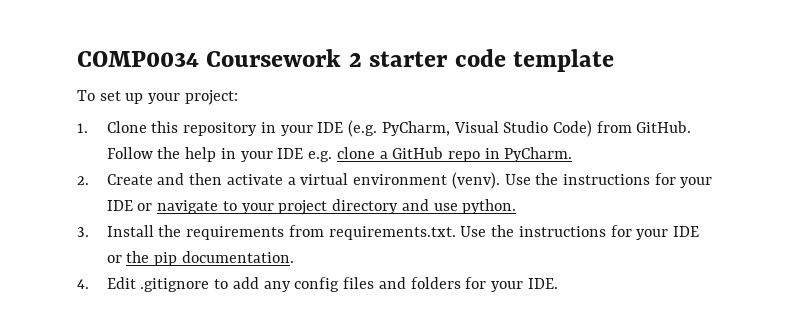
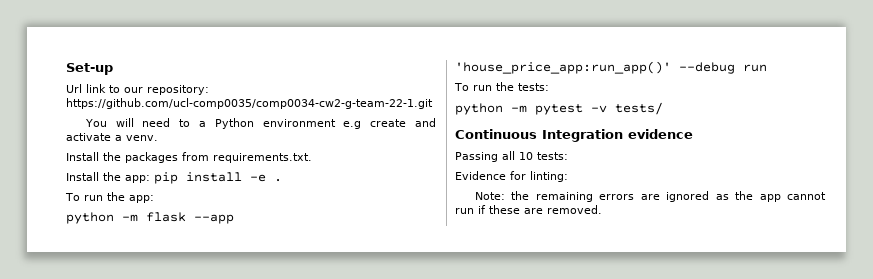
[77,49,615,72] [77,90,238,105] [77,120,692,137] [106,147,573,162] [77,172,713,189] [106,199,517,215] [77,225,699,240] [106,251,294,266] [77,277,558,292] COMP0034 Coursework 2 starter code template // To set up your project: // 1. Clone this repository in your IDE (e.g. PyCharm, Visual Studio Code) from GitHub. Follow the help in your IDE e.g. clone a GitHub repo in PyCharm. // 2. Create and then activate a virtual environment (venv). Use the instructions for your IDE or navigate to your project directory and use python. // 3. Install the requirements from requirements.txt. Use the instructions for your IDE or the pip documentation. // 4. Edit .gitignore to add any config files and folders for your IDE. -> [66,63,113,75] [66,84,209,95] [66,98,433,109] [84,118,437,129] [66,133,158,141] [66,152,312,163] [66,172,282,184] [65,192,154,203] [66,212,234,224] [455,61,767,74] [454,82,549,91] [455,102,663,115] [455,129,693,142] [455,151,568,162] [455,171,568,182] [474,191,826,202] [455,205,602,214] Set-up // Url link to our repository: https://github.com/ucl-comp0035/comp0034-cw2-g-team-22-1.git // You will need to a Python environment e.g create and activate a venv. // Install the packages from requirements.txt. // Install the app: pip install -e . // To run the app: // python -m flask --app 'house_price_app:run_app()' --debug run // To run the tests: // python -m pytest -v tests/ // Continuous Integration evidence // Passing all 10 tests: // Evidence for linting: // Note: the remaining errors are ignored as the app cannot run if these are removed.

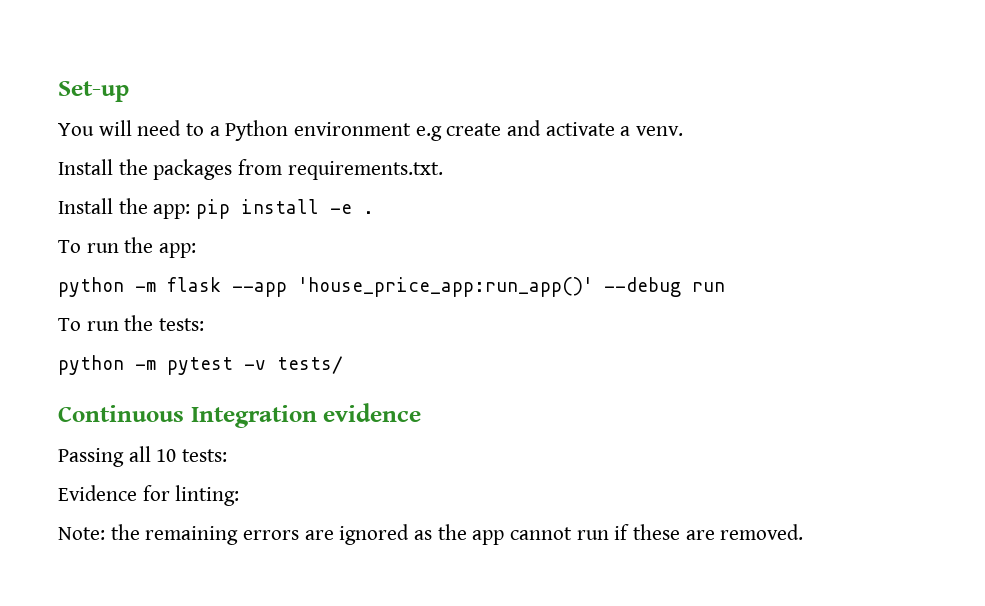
[66,84,209,95] [66,98,433,109] // Url link to our repository: https://github.com/ucl-comp0035/comp0034-cw2-g-team-22-1.git -> (129, 91) none

